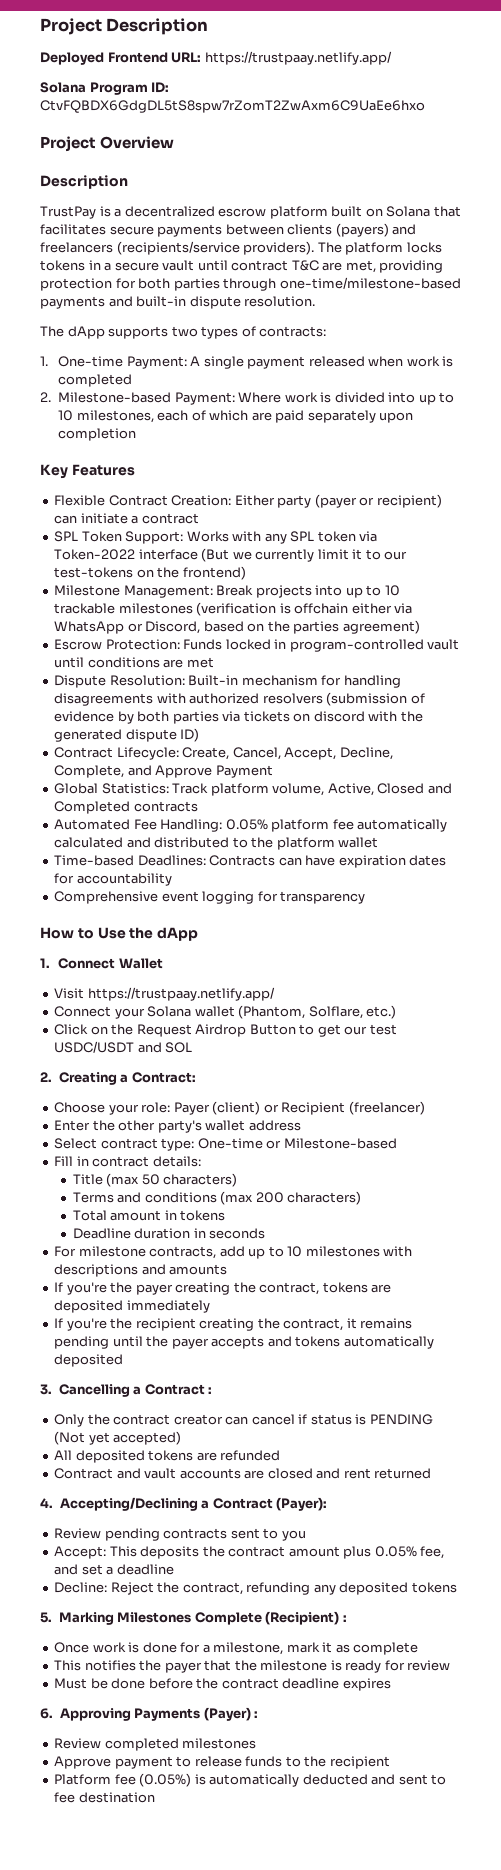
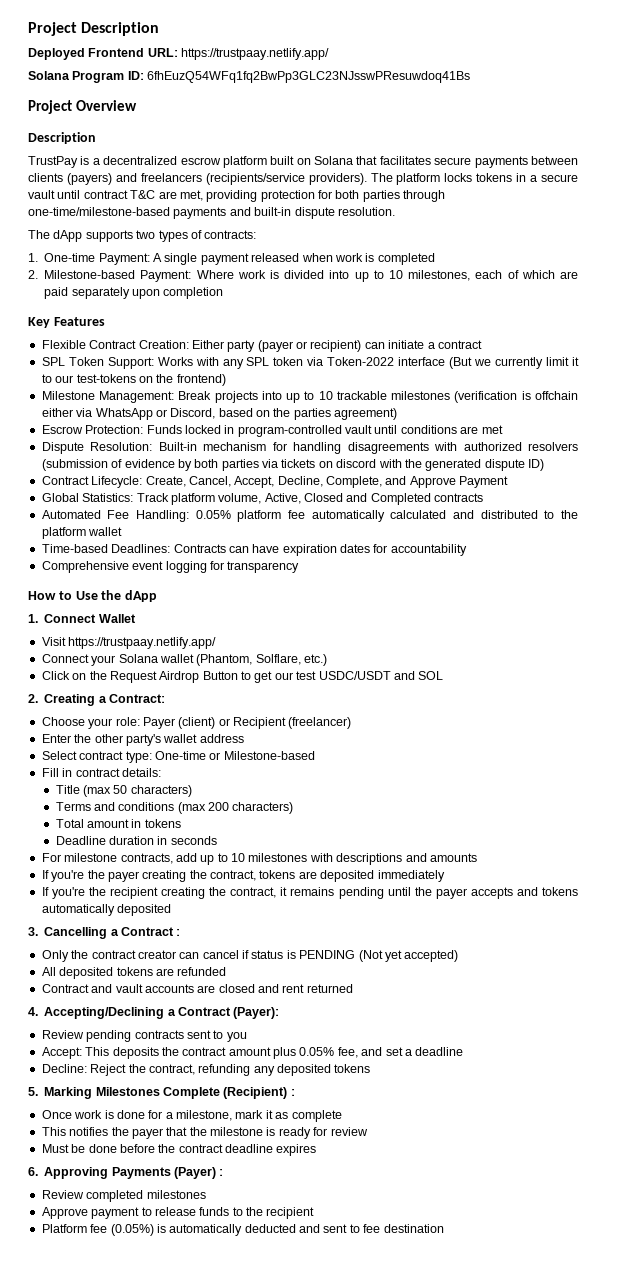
[40,100,425,113] CtvFQBDX6GdgDL5tS8spw7rZomT2ZwAxm6C9UaEe6hxo -> [147,71,471,83] 6fhEuzQ54WFq1fq2BwPp3GLC23NJsswPResuwdoq41Bs

